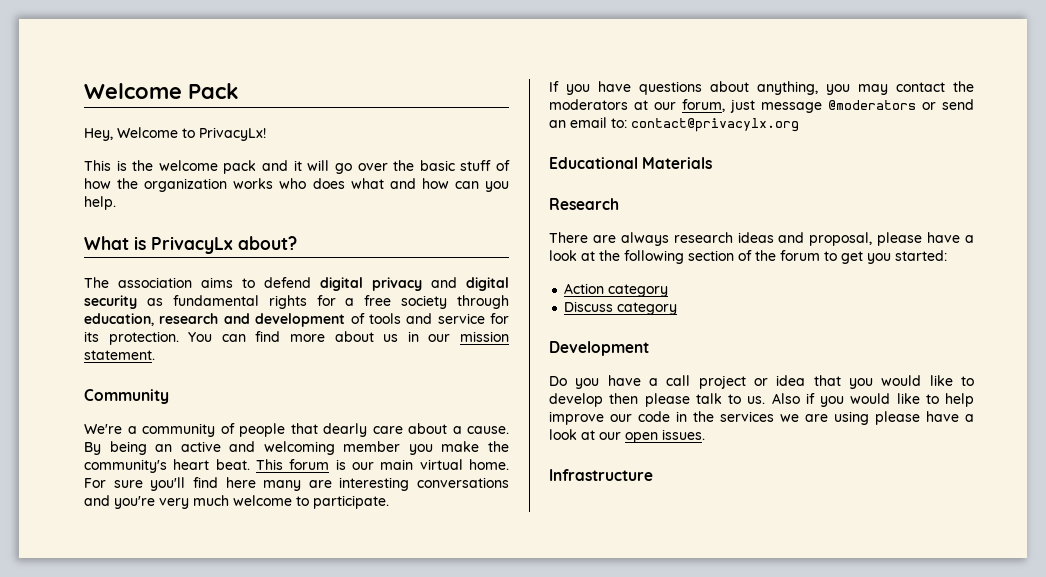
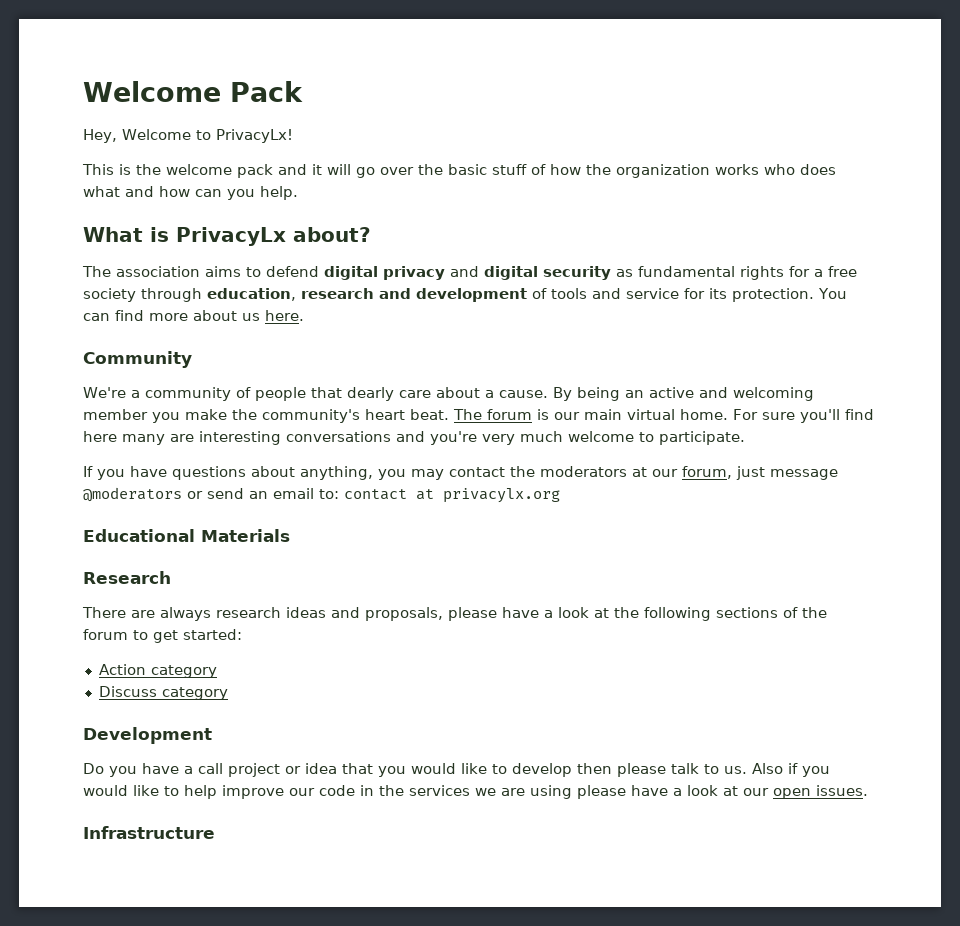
[407,331,510,342] [84,350,155,360] in our mission statement. -> [265,310,304,321] here.
[256,459,283,470] This -> [453,409,482,420] The
[631,118,799,132] contact@privacylx.org -> [344,488,560,503] contact at privacylx.org
[809,232,873,246] proposal, -> [365,607,443,621] proposals,
[688,250,734,261] section -> [716,607,778,618] sections
[867,253,891,264] you -> (178, 636) none

